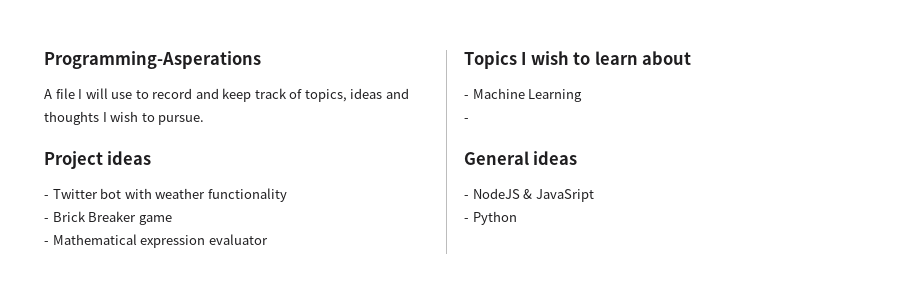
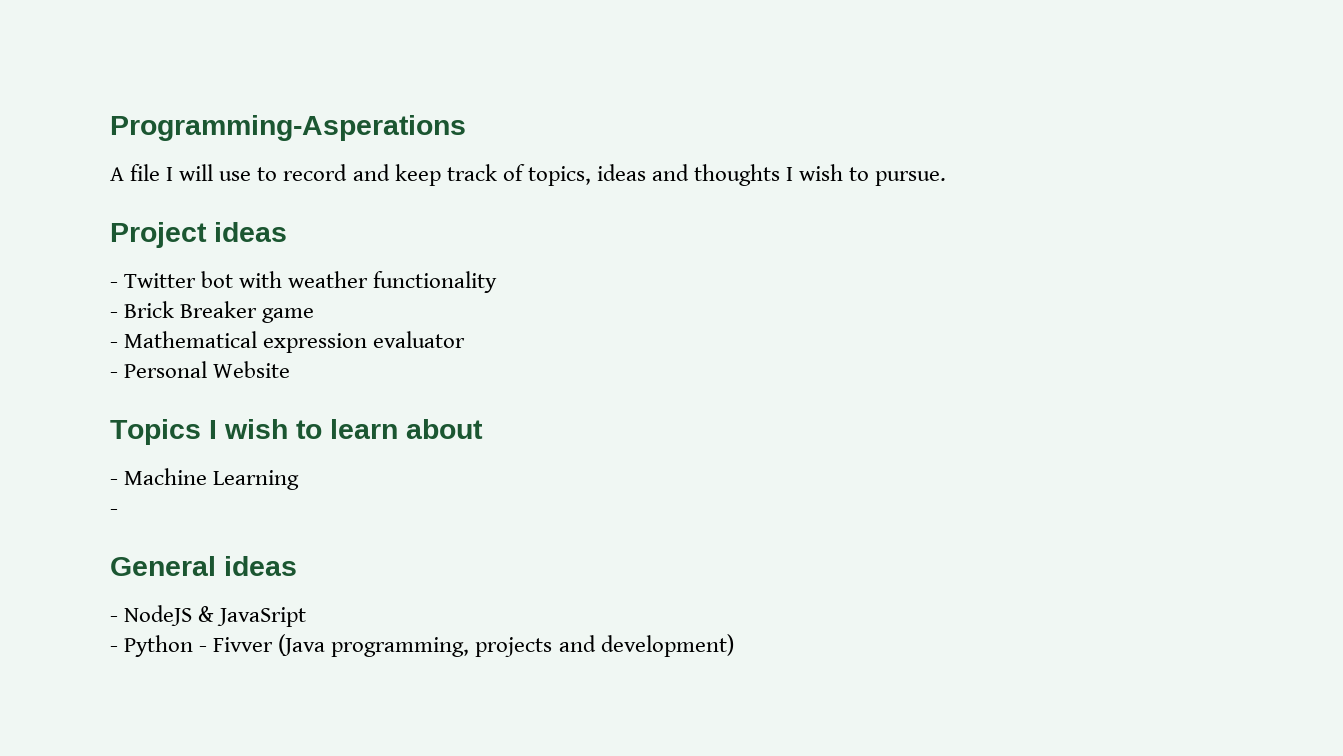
(268, 239) none -> [110,361,291,378] // - Personal Website
(517, 218) none -> [199,634,734,657] - Fivver (Java programming, projects and development)

